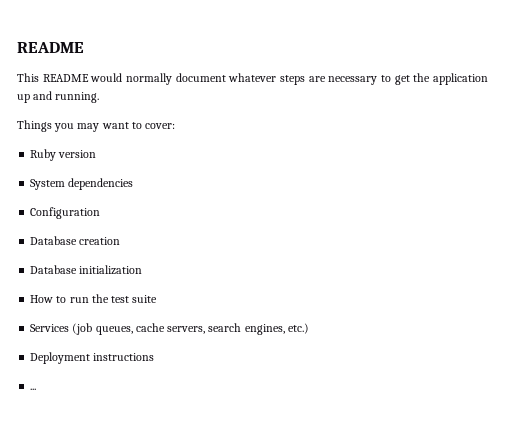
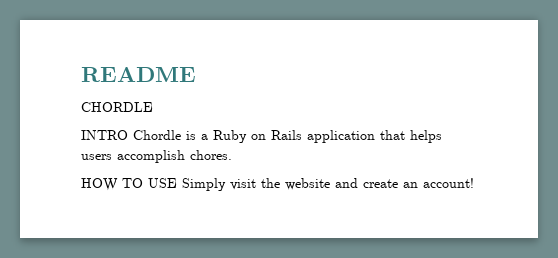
[17,73,489,85] [17,91,100,103] [17,120,176,132] [30,149,97,161] [30,178,134,190] [30,207,101,219] [30,236,121,245] [30,265,143,275] [30,294,158,303] [30,323,309,335] [30,352,155,364] [30,388,37,390] This README would normally document whatever steps are necessary to get the application up and running. // Things you may want to cover: // Ruby version // System dependencies // Configuration // Database creation // Database initialization // How to run the test suite // Services (job queues, cache servers, search engines, etc.) // Deployment instructions // ... -> [81,102,153,112] [81,130,442,143] [81,150,232,163] [81,178,474,191] CHORDLE // INTRO Chordle is a Ruby on Rails application that helps users accomplish chores. // HOW TO USE Simply visit the website and create an account!

